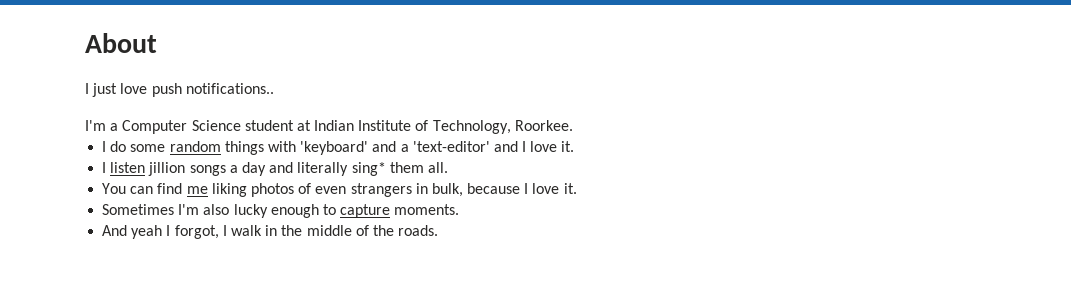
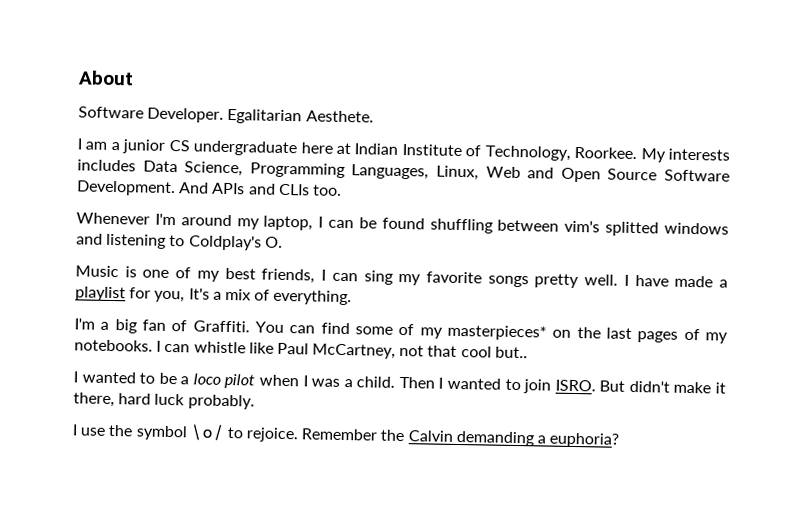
[85,83,274,97] [85,120,294,134] I just love push notifications.. // I'm a Computer Science student -> [78,106,374,125] [77,138,333,157] Software Developer. Egalitarian Aesthete. // I am a junior CS undergraduate here
[102,141,575,155] [102,162,448,176] [102,183,577,197] [102,204,460,218] [102,225,439,239] // I do some random things with 'keyboard' and a 'text-editor' and I love it. // I listen jillion songs a day and literally sing* them all. // You can find me liking photos of even strangers in bulk, because I love it. // Sometimes I'm also lucky enough to capture moments. // And yeah I forgot, I walk in the middle of the roads. -> [640,148,731,163] [77,159,731,183] [77,180,342,197] [76,212,729,237] [76,233,283,251] [75,265,728,289] [75,286,353,306] [74,318,728,344] [74,339,528,359] [73,371,726,394] [73,392,255,410] [72,424,620,448] My interests includes Data Science, Programming Languages, Linux, Web and Open Source Software Development. And APIs and CLIs too. // Whenever I'm around my laptop, I can be found shuffling between vim's splitted windows and listening to Coldplay's O. // Music is one of my best friends, I can sing my favorite songs pretty well. I have made a playlist for you, It's a mix of everything. // I'm a big fan of Graffiti. You can find some of my masterpieces* on the last pages of my notebooks. I can whistle like Paul McCartney, not that cool but.. // I wanted to be a loco pilot when I was a child. Then I wanted to join ISRO. But didn't make it there, hard luck probably. // I use the symbol \o/ to rejoice. Remember the Calvin demanding a euphoria?

